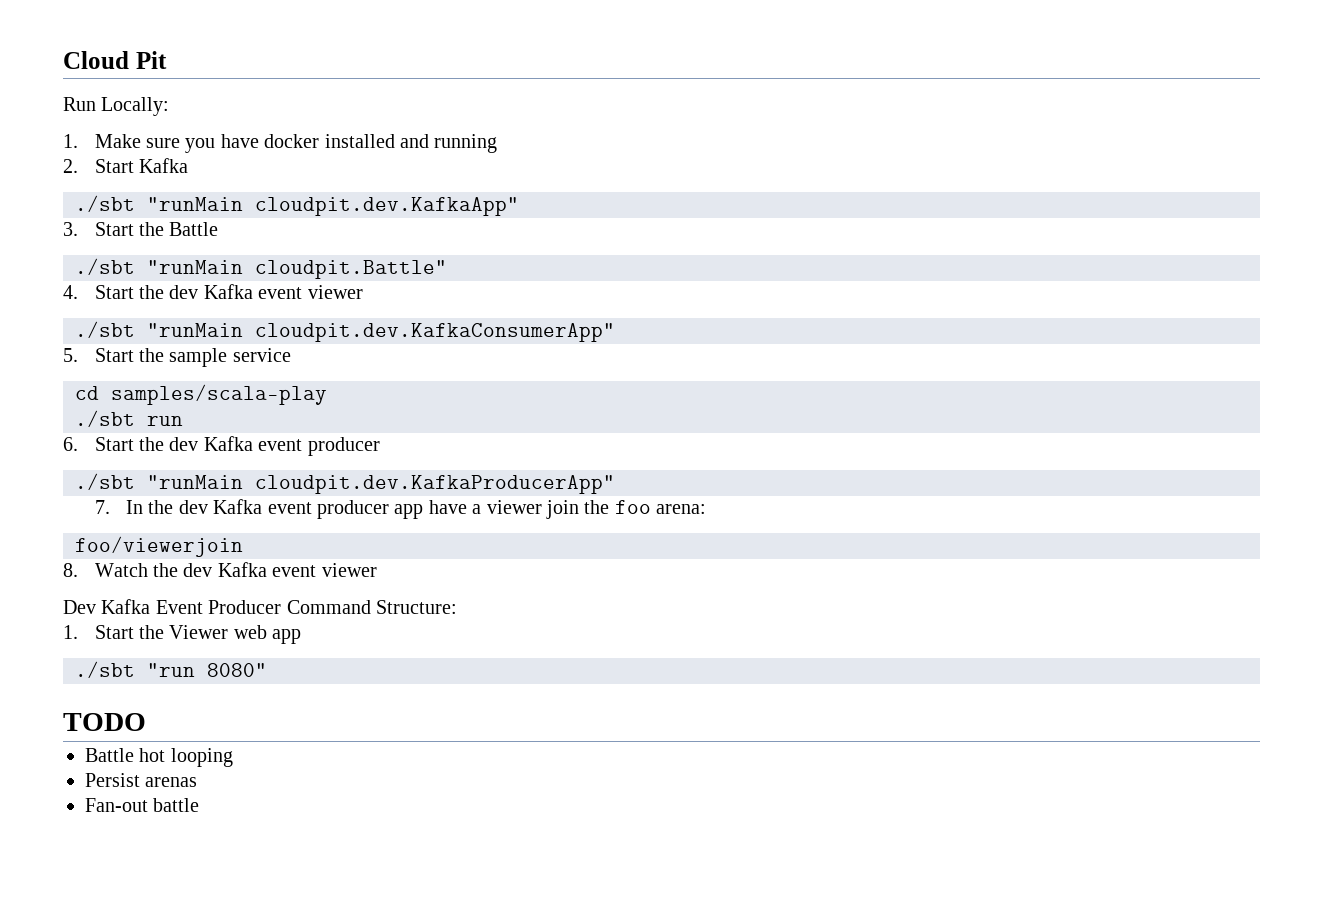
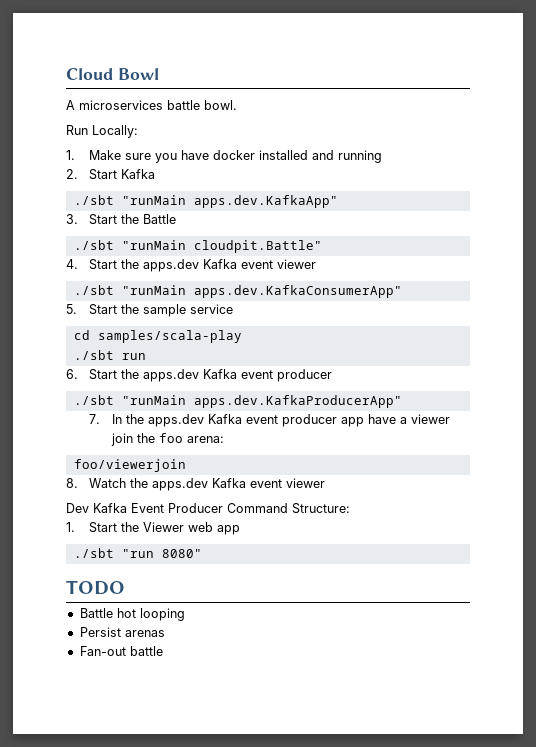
[135,51,167,69] Pit -> [117,68,159,80] [66,100,237,110] Bowl // A microservices battle bowl.
[255,197,519,216] cloudpit.dev.KafkaApp" -> [193,195,338,208] apps.dev.KafkaApp"
[169,285,199,299] dev -> [143,259,200,272] apps.dev
[255,323,615,342] cloudpit.dev.KafkaConsumerApp" -> [193,285,402,298] apps.dev.KafkaConsumerApp"
[169,437,199,451] dev -> [143,369,200,382] apps.dev
[255,475,615,494] cloudpit.dev.KafkaProducerApp" -> [193,395,402,408] apps.dev.KafkaProducerApp"
[178,500,208,514] dev -> [148,414,205,427] apps.dev
[183,563,213,577] dev -> [152,478,209,491] apps.dev

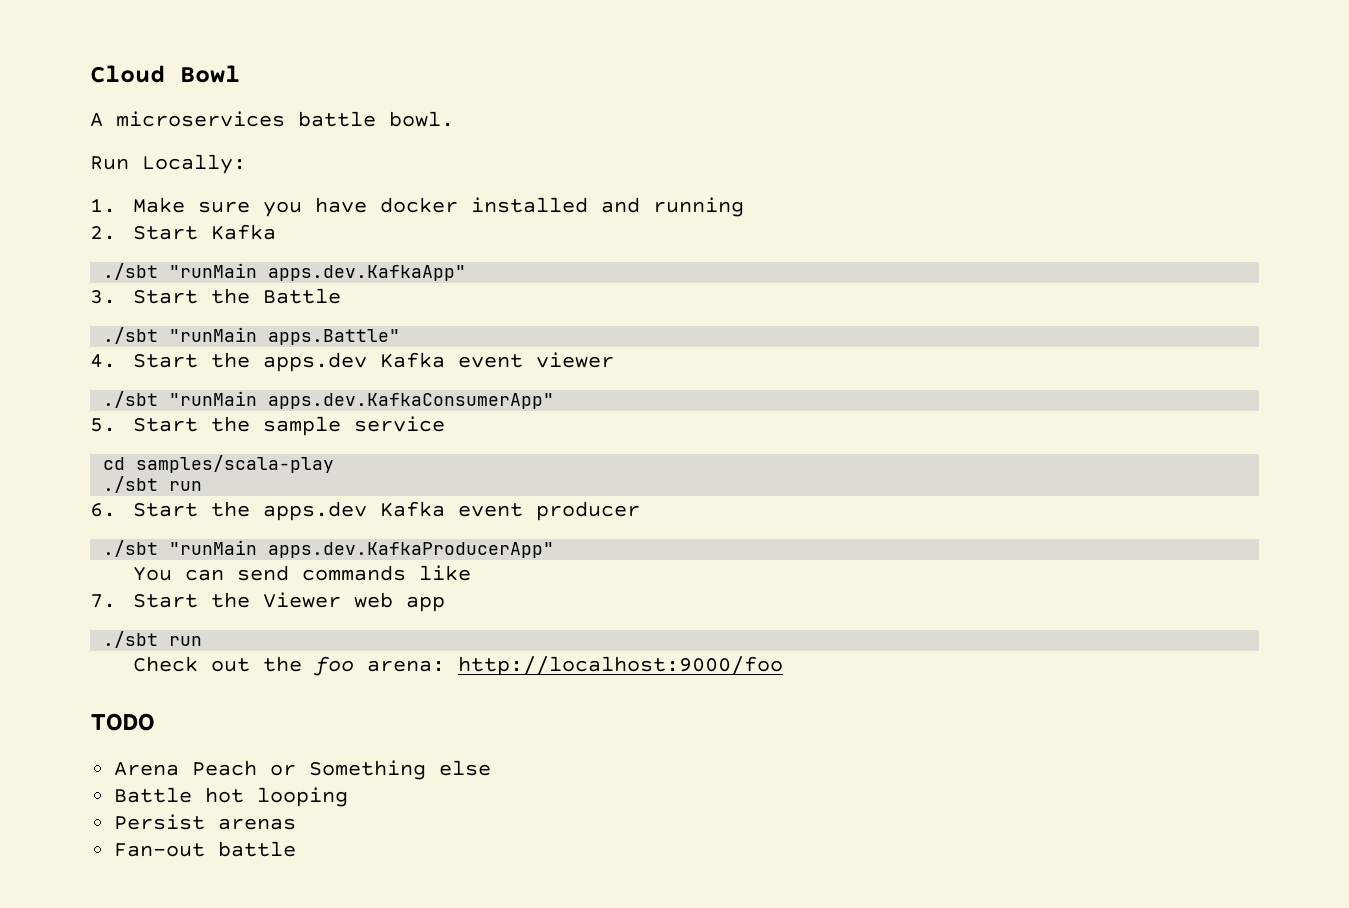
[193,240,322,253] cloudpit.Battle" -> [268,329,401,345] apps.Battle"
[89,414,451,427] [111,433,225,446] [73,459,186,472] [66,478,326,491] [66,503,350,514] [66,522,75,532] 7. In the apps.dev Kafka event producer app have a viewer join the foo arena: // foo/viewerjoin // 8. Watch the apps.dev Kafka event viewer // Dev Kafka Event Producer Command Structure: // 1. -> [132,565,471,581] [90,594,116,608] You can send commands like // 7.
[121,549,202,558] [66,580,125,595] "run 8080" // TODO -> [169,636,203,646] [132,656,783,676] [90,713,154,731] [114,760,492,780] run // Check out the foo arena: http://localhost:9000/foo // TODO // Arena Peach or Something else

